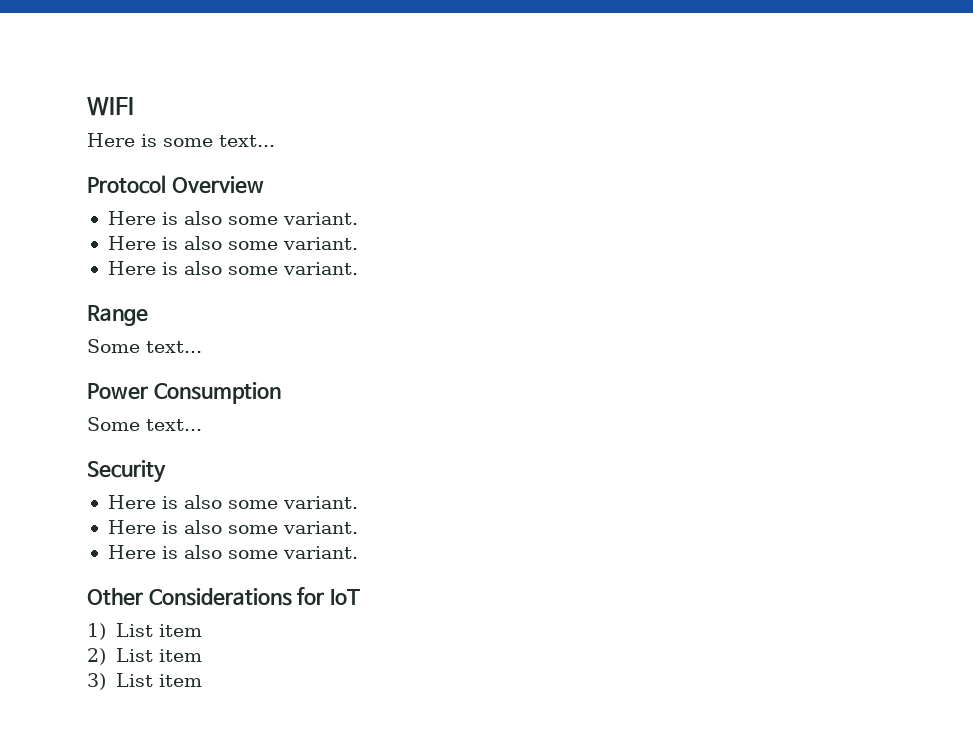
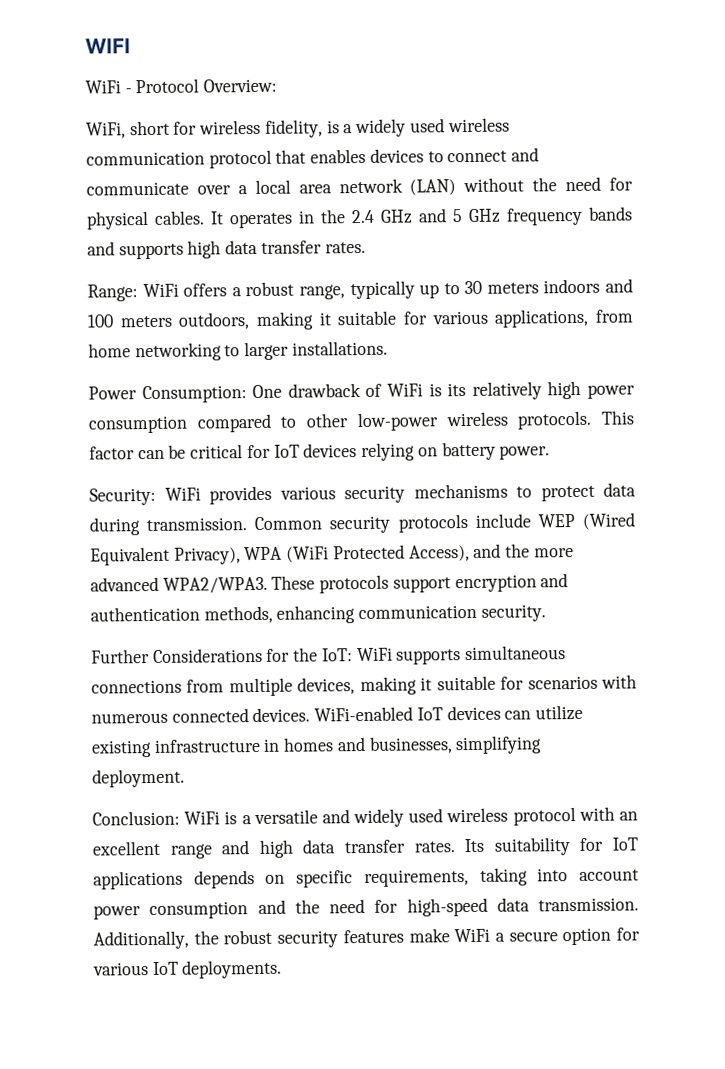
[87,133,275,147] [87,175,264,194] [107,211,358,225] [107,236,358,250] [107,261,358,275] [87,305,148,326] [87,339,202,353] [87,382,281,404] [87,417,202,431] [87,460,166,483] [107,495,358,509] [107,520,358,534] [107,545,358,559] [87,587,360,606] [87,623,202,640] [87,648,202,665] [87,673,202,690] Here is some text... // Protocol Overview // Here is also some variant. // Here is also some variant. // Here is also some variant. // Range // Some text... // Power Consumption // Some text... // Security // Here is also some variant. // Here is also some variant. // Here is also some variant. // Other Considerations for IoT // 1) List item // 2) List item // 3) List item -> [85,78,278,94] [86,117,510,139] [86,147,540,169] [86,176,633,196] [86,206,633,230] [87,239,366,260] [87,278,633,302] [87,308,634,330] [88,340,388,362] [88,380,636,404] [88,410,634,434] [89,441,551,462] [89,482,636,506] [89,512,636,536] [90,543,574,566] [90,573,569,594] [90,604,546,624] [91,645,567,665] [91,674,638,697] [91,704,584,724] [91,735,543,758] [92,768,185,788] [92,806,638,828] [92,837,639,859] [93,867,639,890] [93,897,639,920] [93,927,640,950] [93,959,283,979] WiFi - Protocol Overview: // WiFi, short for wireless fidelity, is a widely used wireless communication protocol that enables devices to connect and communicate over a local area network (LAN) without the need for physical cables. It operates in the 2.4 GHz and 5 GHz frequency bands and supports high data transfer rates. // Range: WiFi offers a robust range, typically up to 30 meters indoors and 100 meters outdoors, making it suitable for various applications, from home networking to larger installations. // Power Consumption: One drawback of WiFi is its relatively high power consumption compared to other low-power wireless protocols. This factor can be critical for IoT devices relying on battery power. // Security: WiFi provides various security mechanisms to protect data during transmission. Common security protocols include WEP (Wired Equivalent Privacy), WPA (WiFi Protected Access), and the more advanced WPA2/WPA3. These protocols support encryption and authentication methods, enhancing communication security. // Further Considerations for the IoT: WiFi supports simultaneous connections from multiple devices, making it suitable for scenarios with numerous connected devices. WiFi-enabled IoT devices can utilize existing infrastructure in homes and businesses, simplifying deployment. // Conclusion: WiFi is a versatile and widely used wireless protocol with an excellent range and high data transfer rates. Its suitability for IoT applications depends on specific requirements, taking into account power consumption and the need for high-speed data transmission. Additionally, the robust security features make WiFi a secure option for various IoT deployments.

